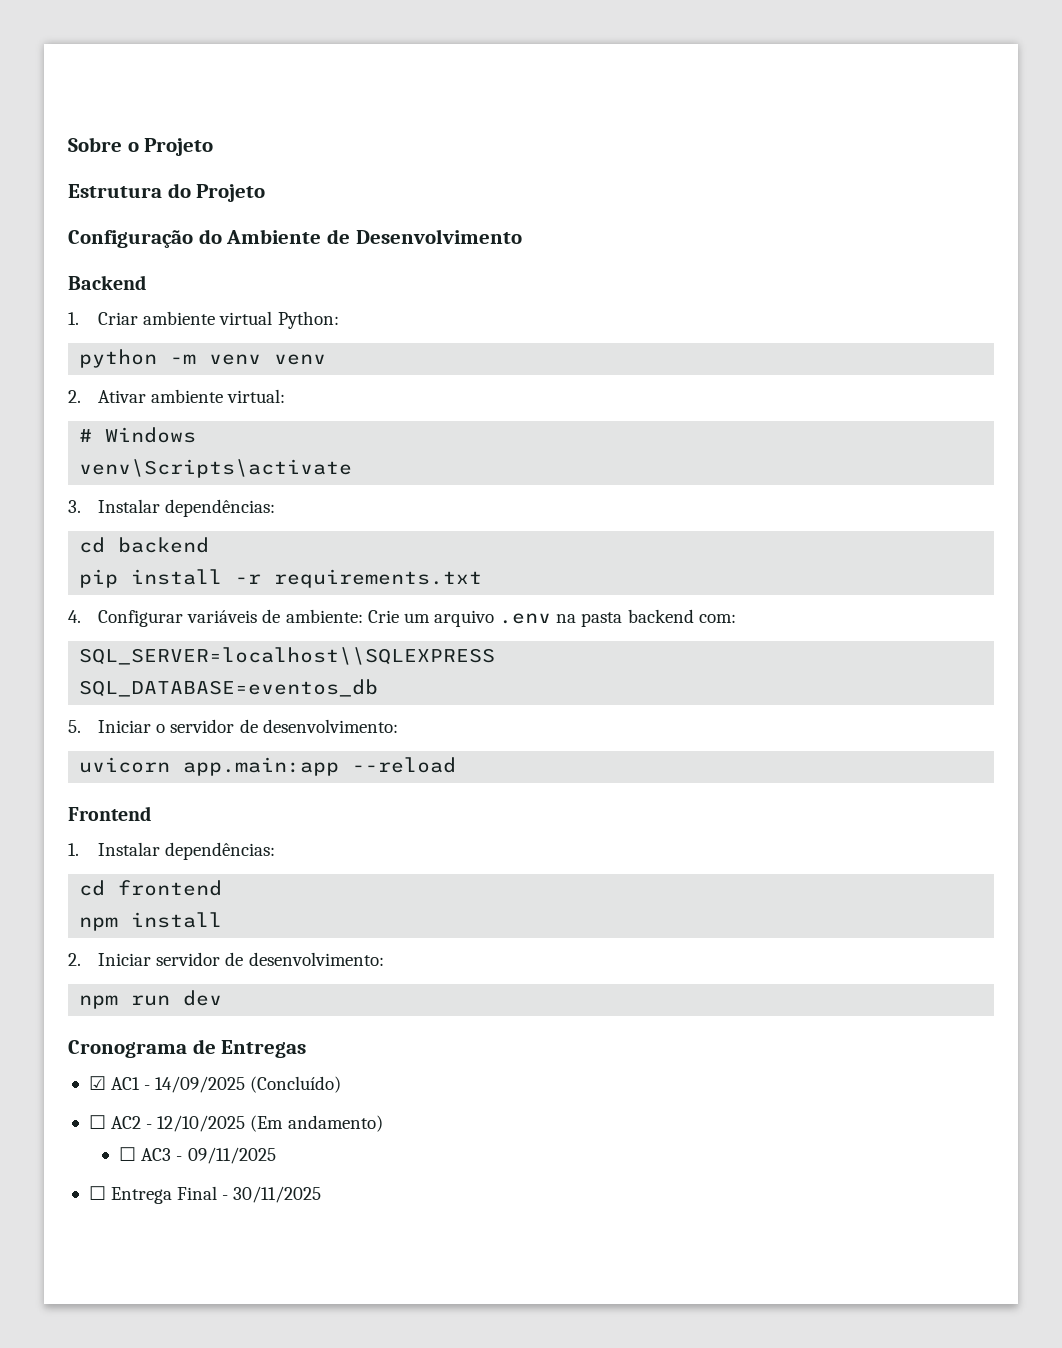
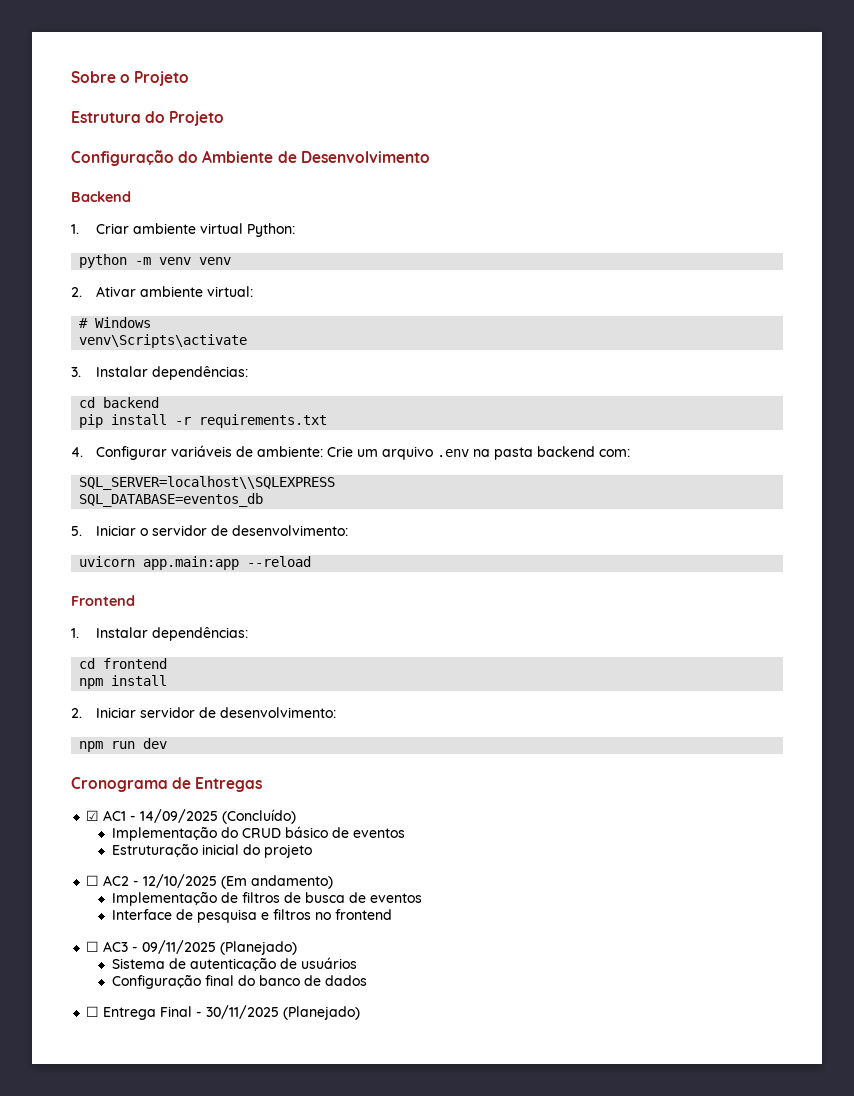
(342, 1084) none -> [111,826,405,841] [111,843,312,858] // Implementação do CRUD básico de eventos // Estruturação inicial do projeto
[119,1147,276,1164] ☐ AC3 - 09/11/2025 -> [111,891,422,906] [111,909,392,923] [86,940,298,955] [111,957,357,971] [111,974,367,989] Implementação de filtros de busca de eventos // Interface de pesquisa e filtros no frontend // ☐ AC3 - 09/11/2025 (Planejado) // Sistema de autenticação de usuários // Configuração final do banco de dados
(322, 1194) none -> [283,1006,361,1020] (Planejado)

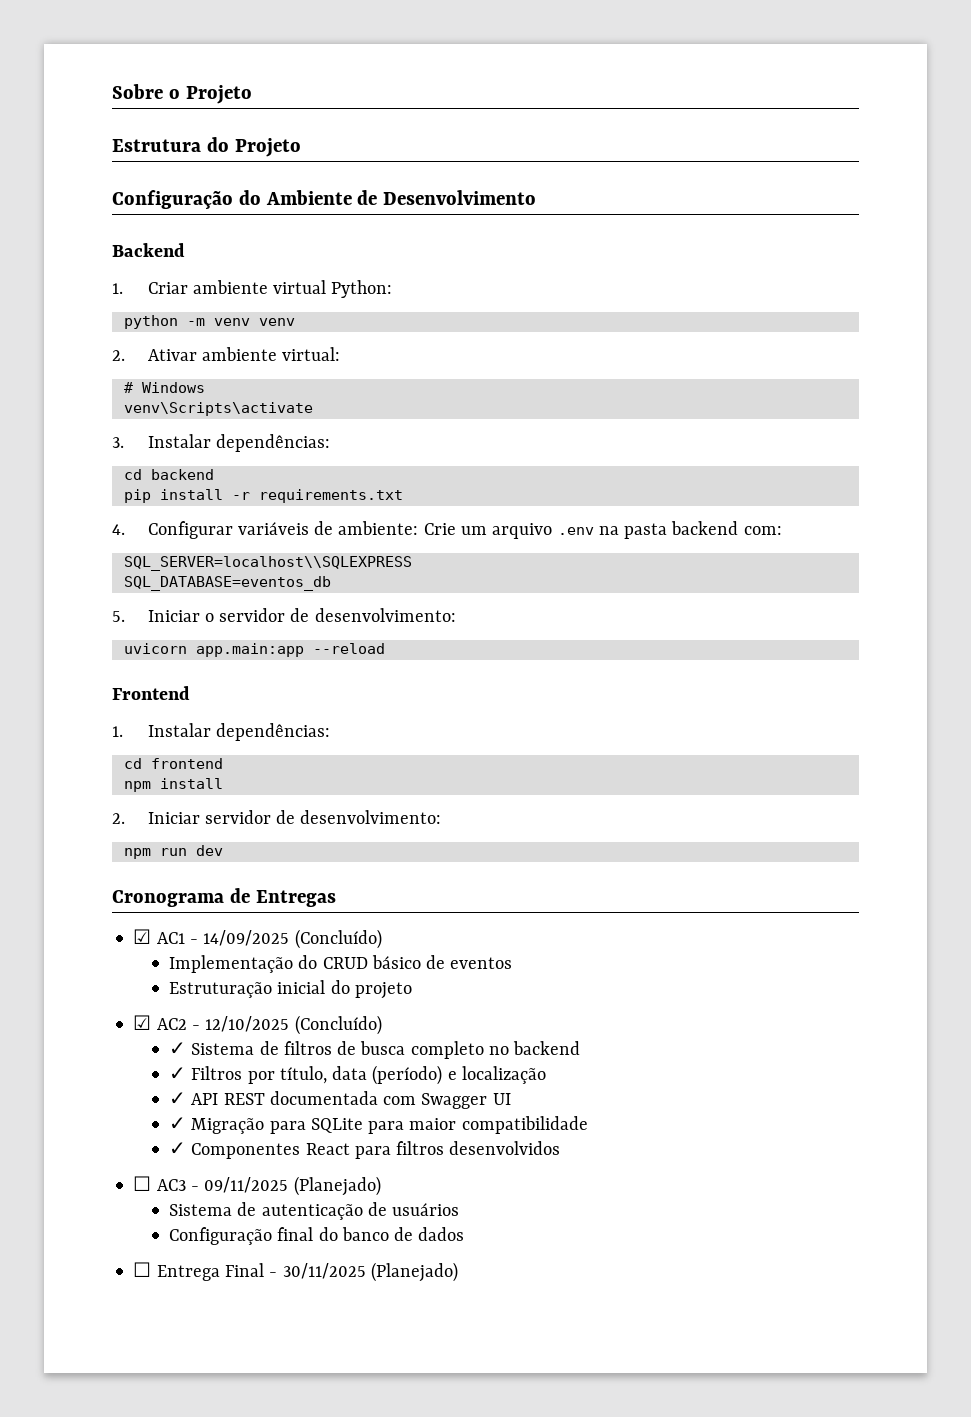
[86,875,100,886] ☐ -> [133,1015,152,1030] ☑
[221,875,334,889] [111,891,217,906] (Em andamento) // Implementação -> [294,1015,382,1035] [169,1042,255,1055] (Concluído) // ✓ Sistema
[348,892,422,903] [111,909,392,923] de eventos // Interface de pesquisa e filtros no frontend -> [410,1041,581,1059] [169,1065,546,1085] [169,1091,511,1109] [169,1116,588,1134] [169,1141,561,1159] completo no backend // ✓ Filtros por título, data (período) e localização // ✓ API REST documentada com Swagger UI // ✓ Migração para SQLite para maior compatibilidade // ✓ Componentes React para filtros desenvolvidos

